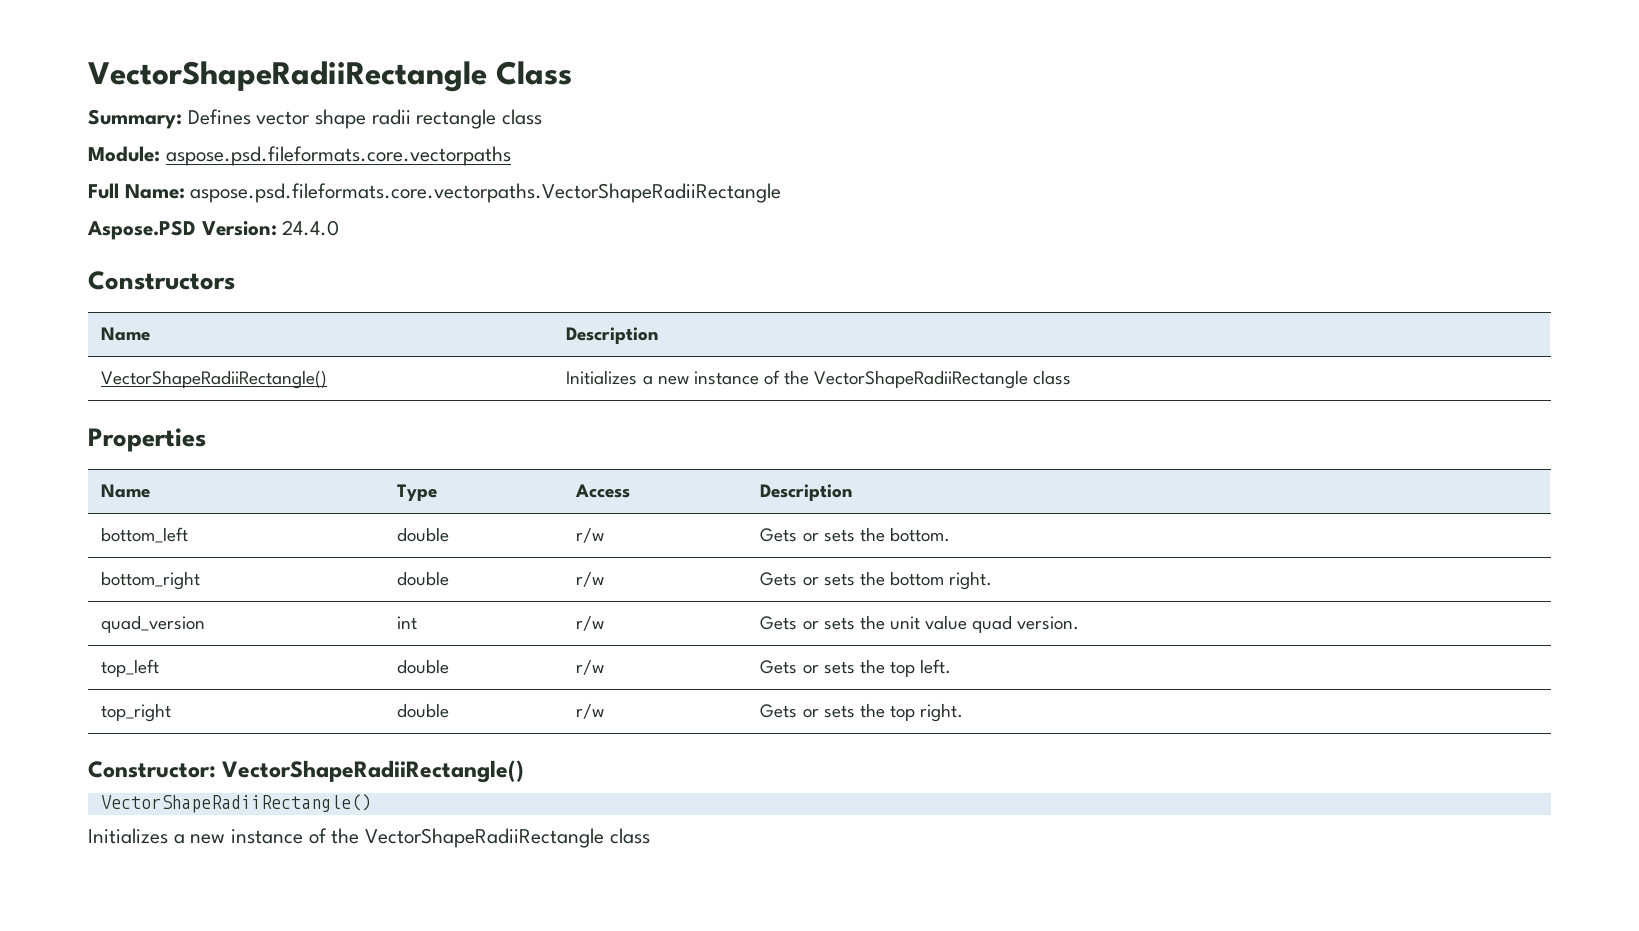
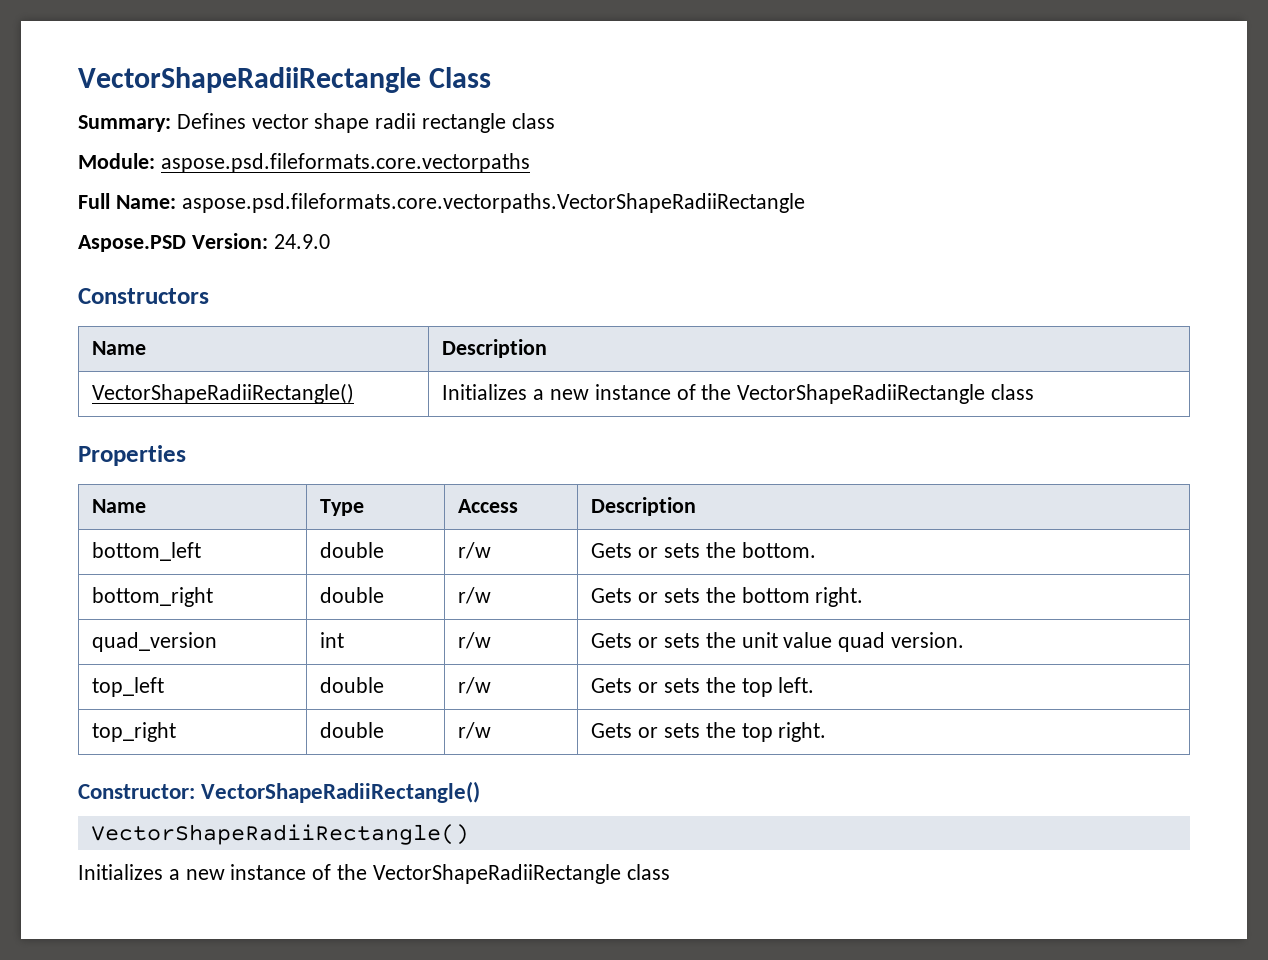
[282,220,340,236] 24.4.0 -> [273,234,330,249] 24.9.0

